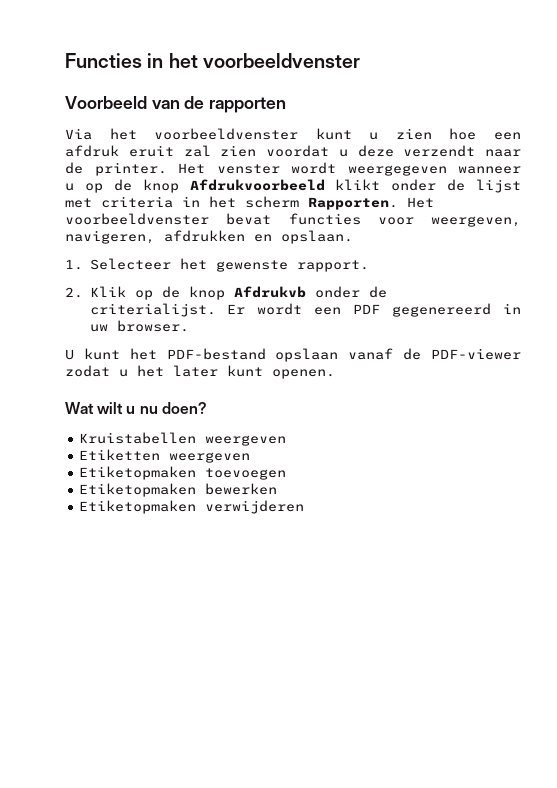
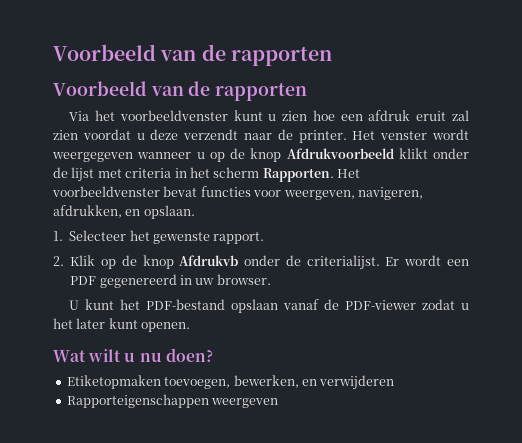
[65,53,360,68] Functies in het voorbeeldvenster -> [53,44,332,66] Voorbeeld van de rapporten
[164,230,245,242] afdrukken -> [53,205,122,218] afdrukken,
[79,432,287,446] [79,449,251,463] [79,466,287,480] [79,483,278,497] [79,500,305,514] Kruistabellen weergeven // Etiketten weergeven // Etiketopmaken toevoegen // Etiketopmaken bewerken // Etiketopmaken verwijderen -> [66,375,395,390] [66,394,279,408] Etiketopmaken toevoegen, bewerken, en verwijderen // Rapporteigenschappen weergeven

